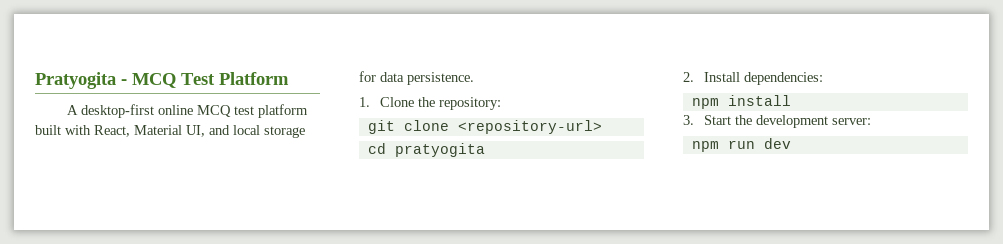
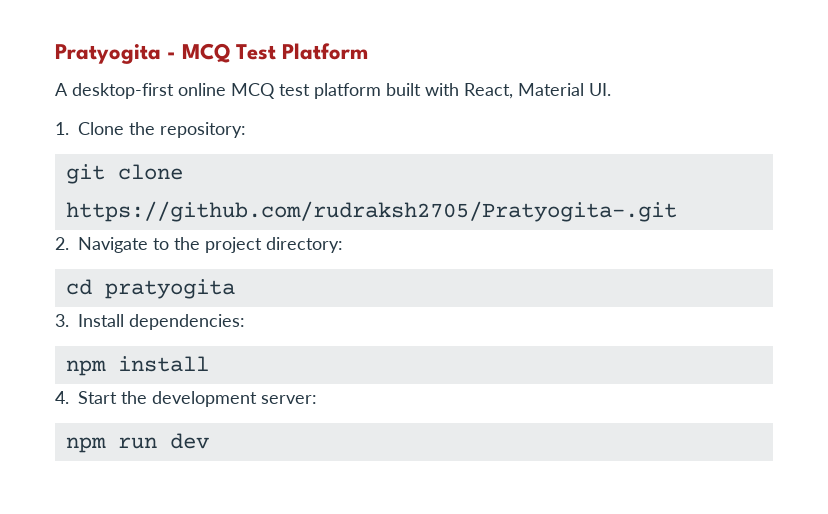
[186,125,305,138] [359,71,474,85] UI, and local storage for data persistence. -> [589,83,611,96] UI.
[457,120,602,134] <repository-url> -> [65,201,677,222] [55,237,343,253] https://github.com/rudraksh2705/Pratyogita-.git // 2. Navigate to the project directory:
[683,72,694,82] 2. -> [55,314,69,327] 3.
[683,115,694,125] 3. -> [55,391,69,404] 4.

